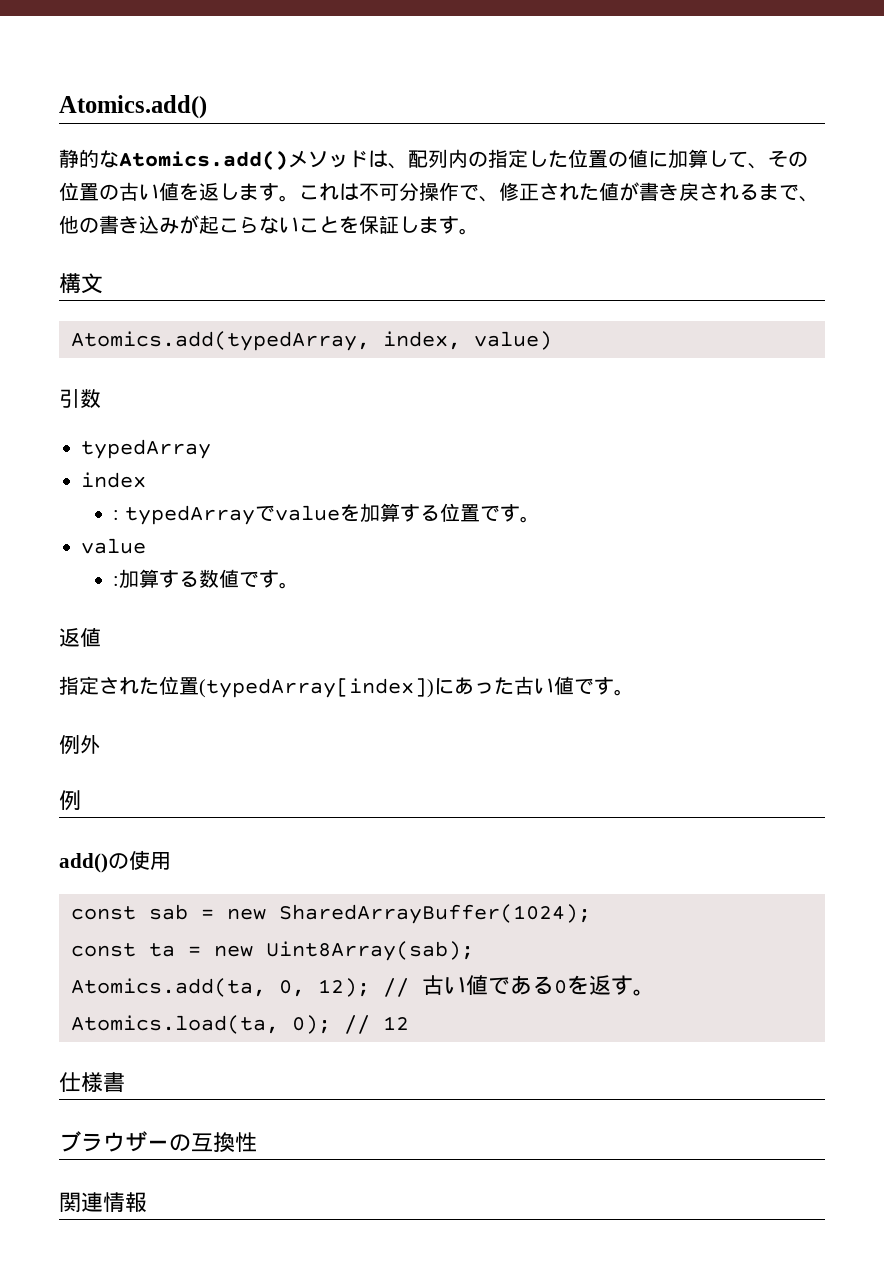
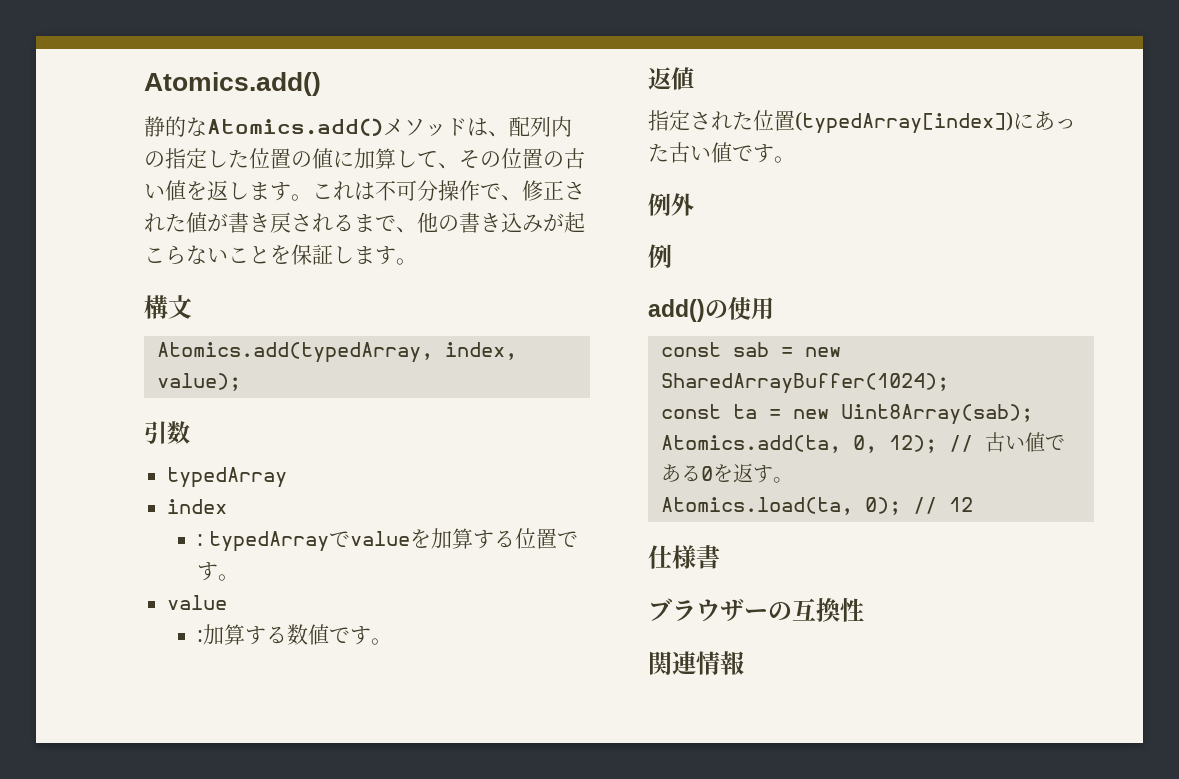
[474,331,552,350] value) -> [156,373,241,391] value);

